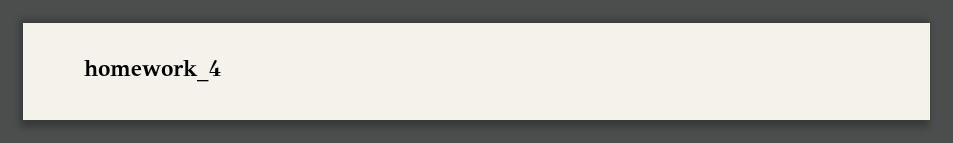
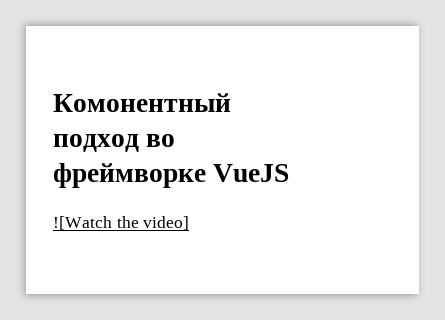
[84,60,222,82] homework_4 -> [53,93,231,112] [53,134,176,152] [53,163,290,188] [53,216,190,230] Комонентный подход во фреймворке VueJS // ![Watch the video]

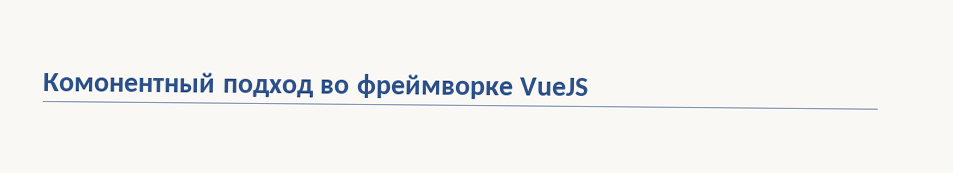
[53,216,190,230] // ![Watch the video] -> (590, 87) none

